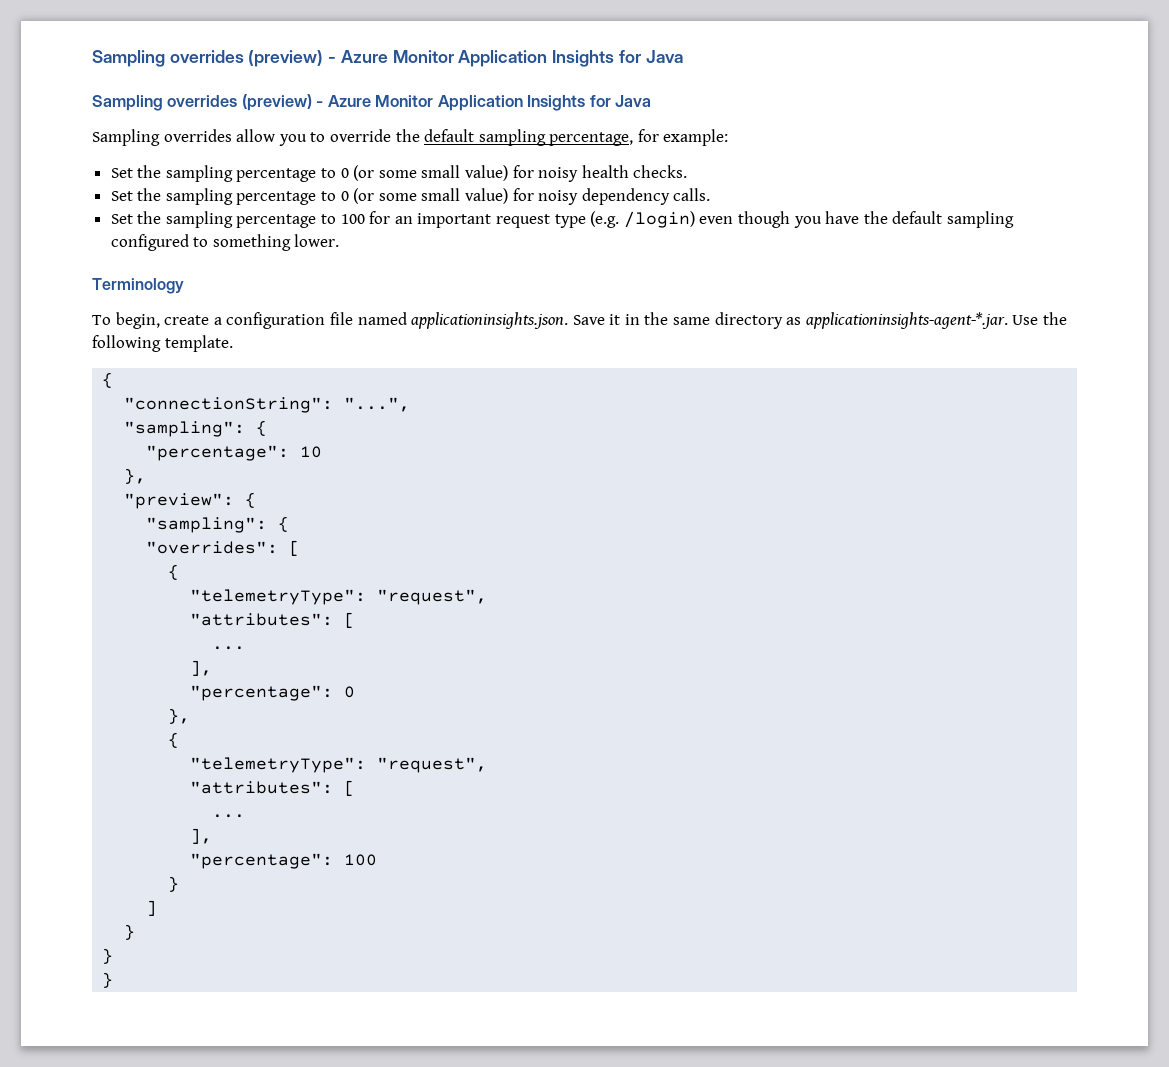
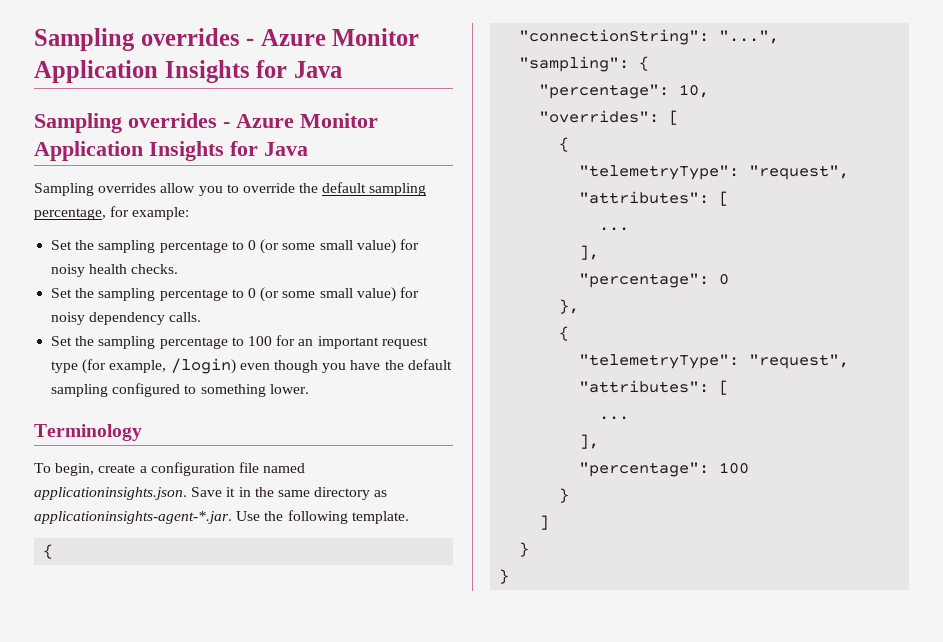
[92,50,683,67] [92,94,312,111] Sampling overrides (preview) - Azure Monitor Application Insights for Java // Sampling overrides (preview) -> [34,28,420,51] [34,60,342,83] [34,113,217,133] Sampling overrides - Azure Monitor Application Insights for Java // Sampling overrides
[590,211,620,228] (e.g. -> [82,359,167,374] (for example,
[300,446,323,458] [124,468,147,484] [124,492,257,509] [146,516,290,533] 10 // }, // "preview": { // "sampling": { -> [679,84,710,98] 10,
[102,972,114,988] // } -> (510, 576) none

